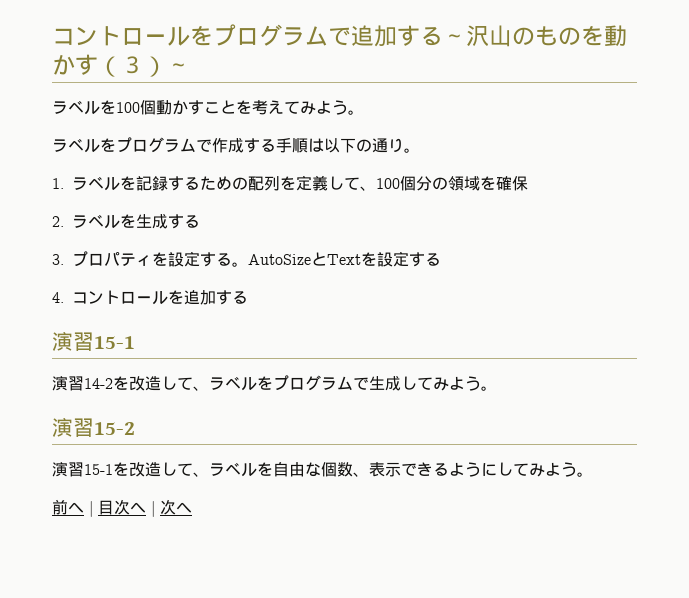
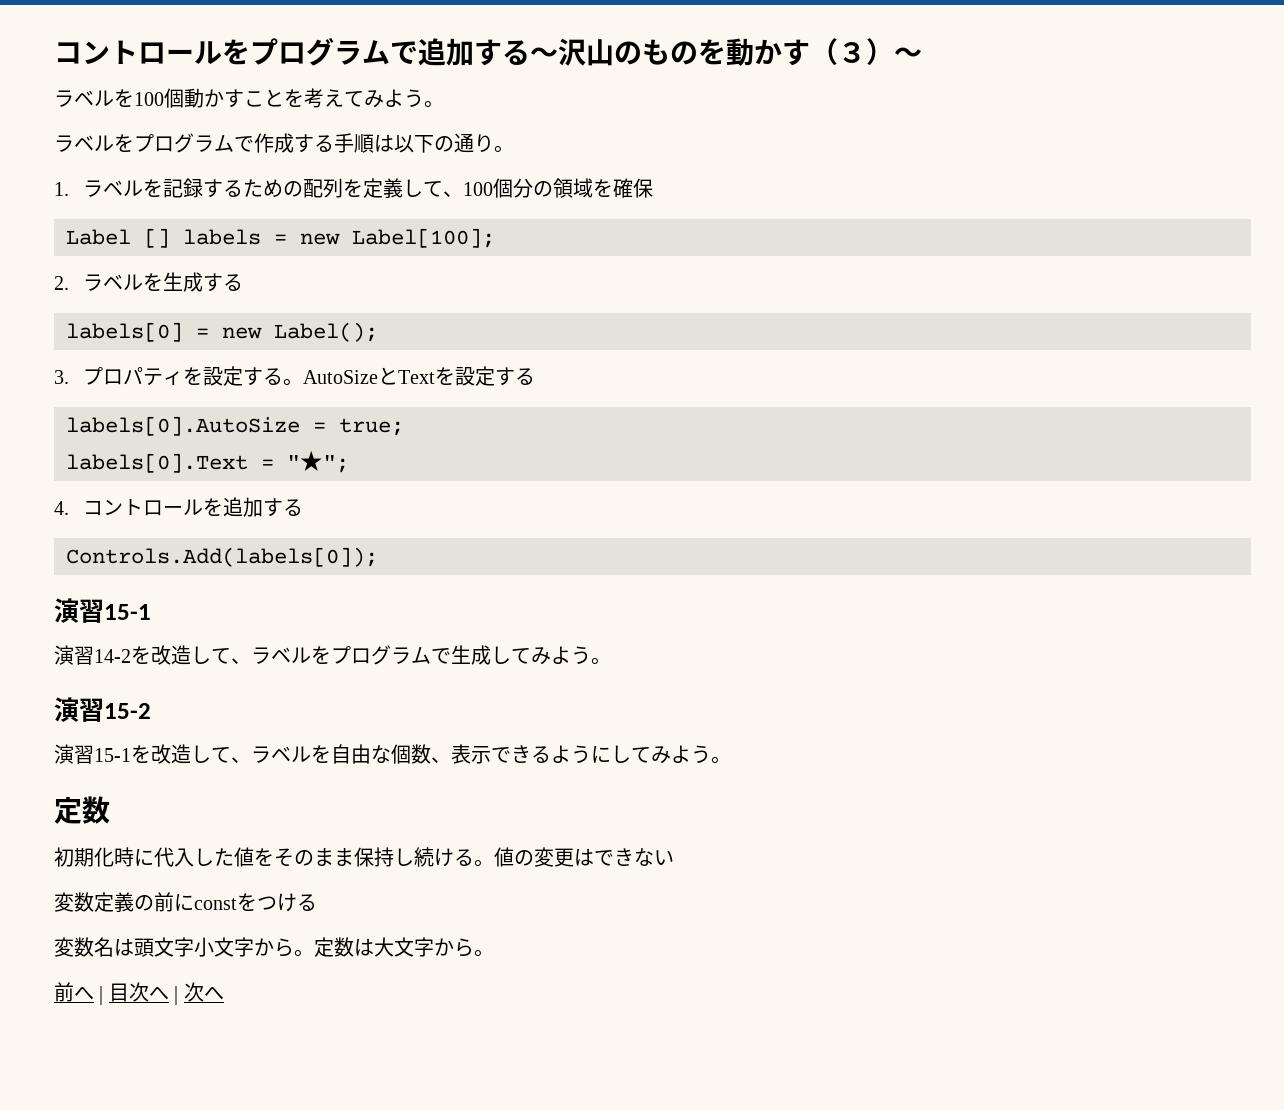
(528, 183) none -> [66,228,495,248] // Label [] labels = new Label[100];
(200, 221) none -> [66,322,378,342] // labels[0] = new Label();
(441, 259) none -> [66,416,404,436] [66,451,349,473] // labels[0].AutoSize = true; // labels[0].Text = "★";
(248, 297) none -> [66,547,378,567] // Controls.Add(labels[0]);
(593, 474) none -> [54,796,110,824] [54,847,674,867] [54,892,317,912] [54,937,494,957] // 定数 // 初期化時に代入した値をそのまま保持し続ける。値の変更はできない // 変数定義の前にconstをつける // 変数名は頭文字小文字から。定数は大文字から。

